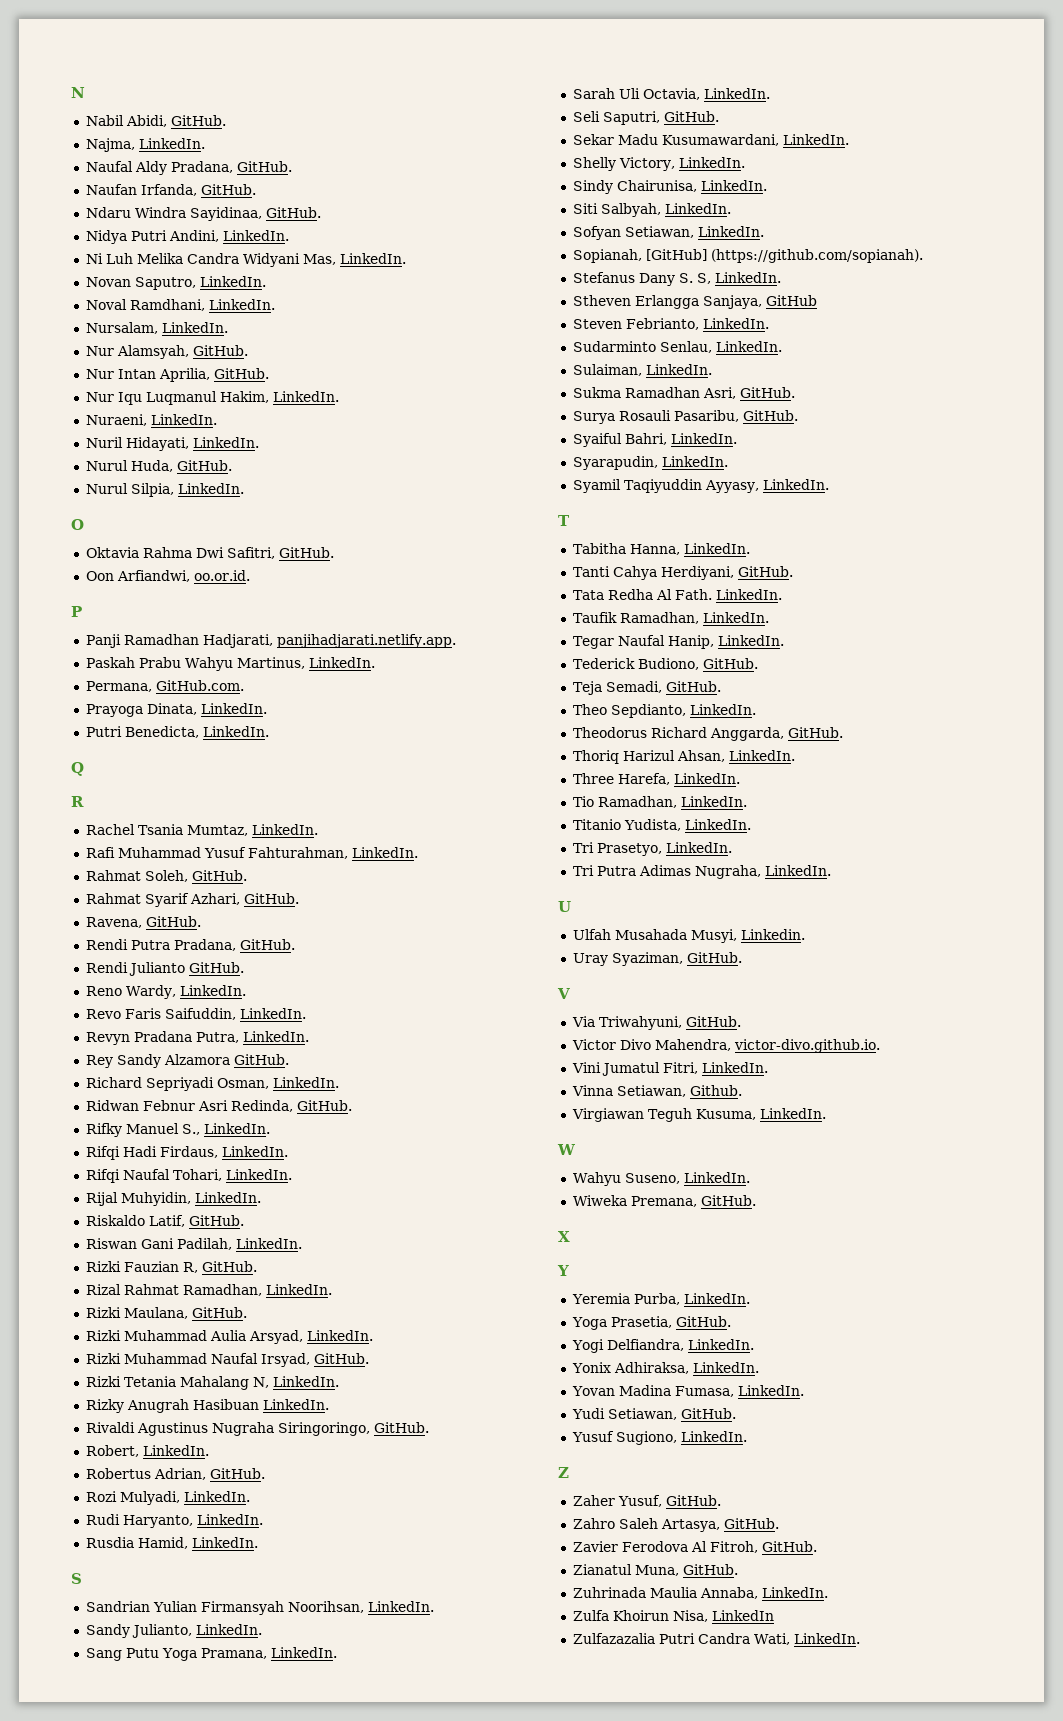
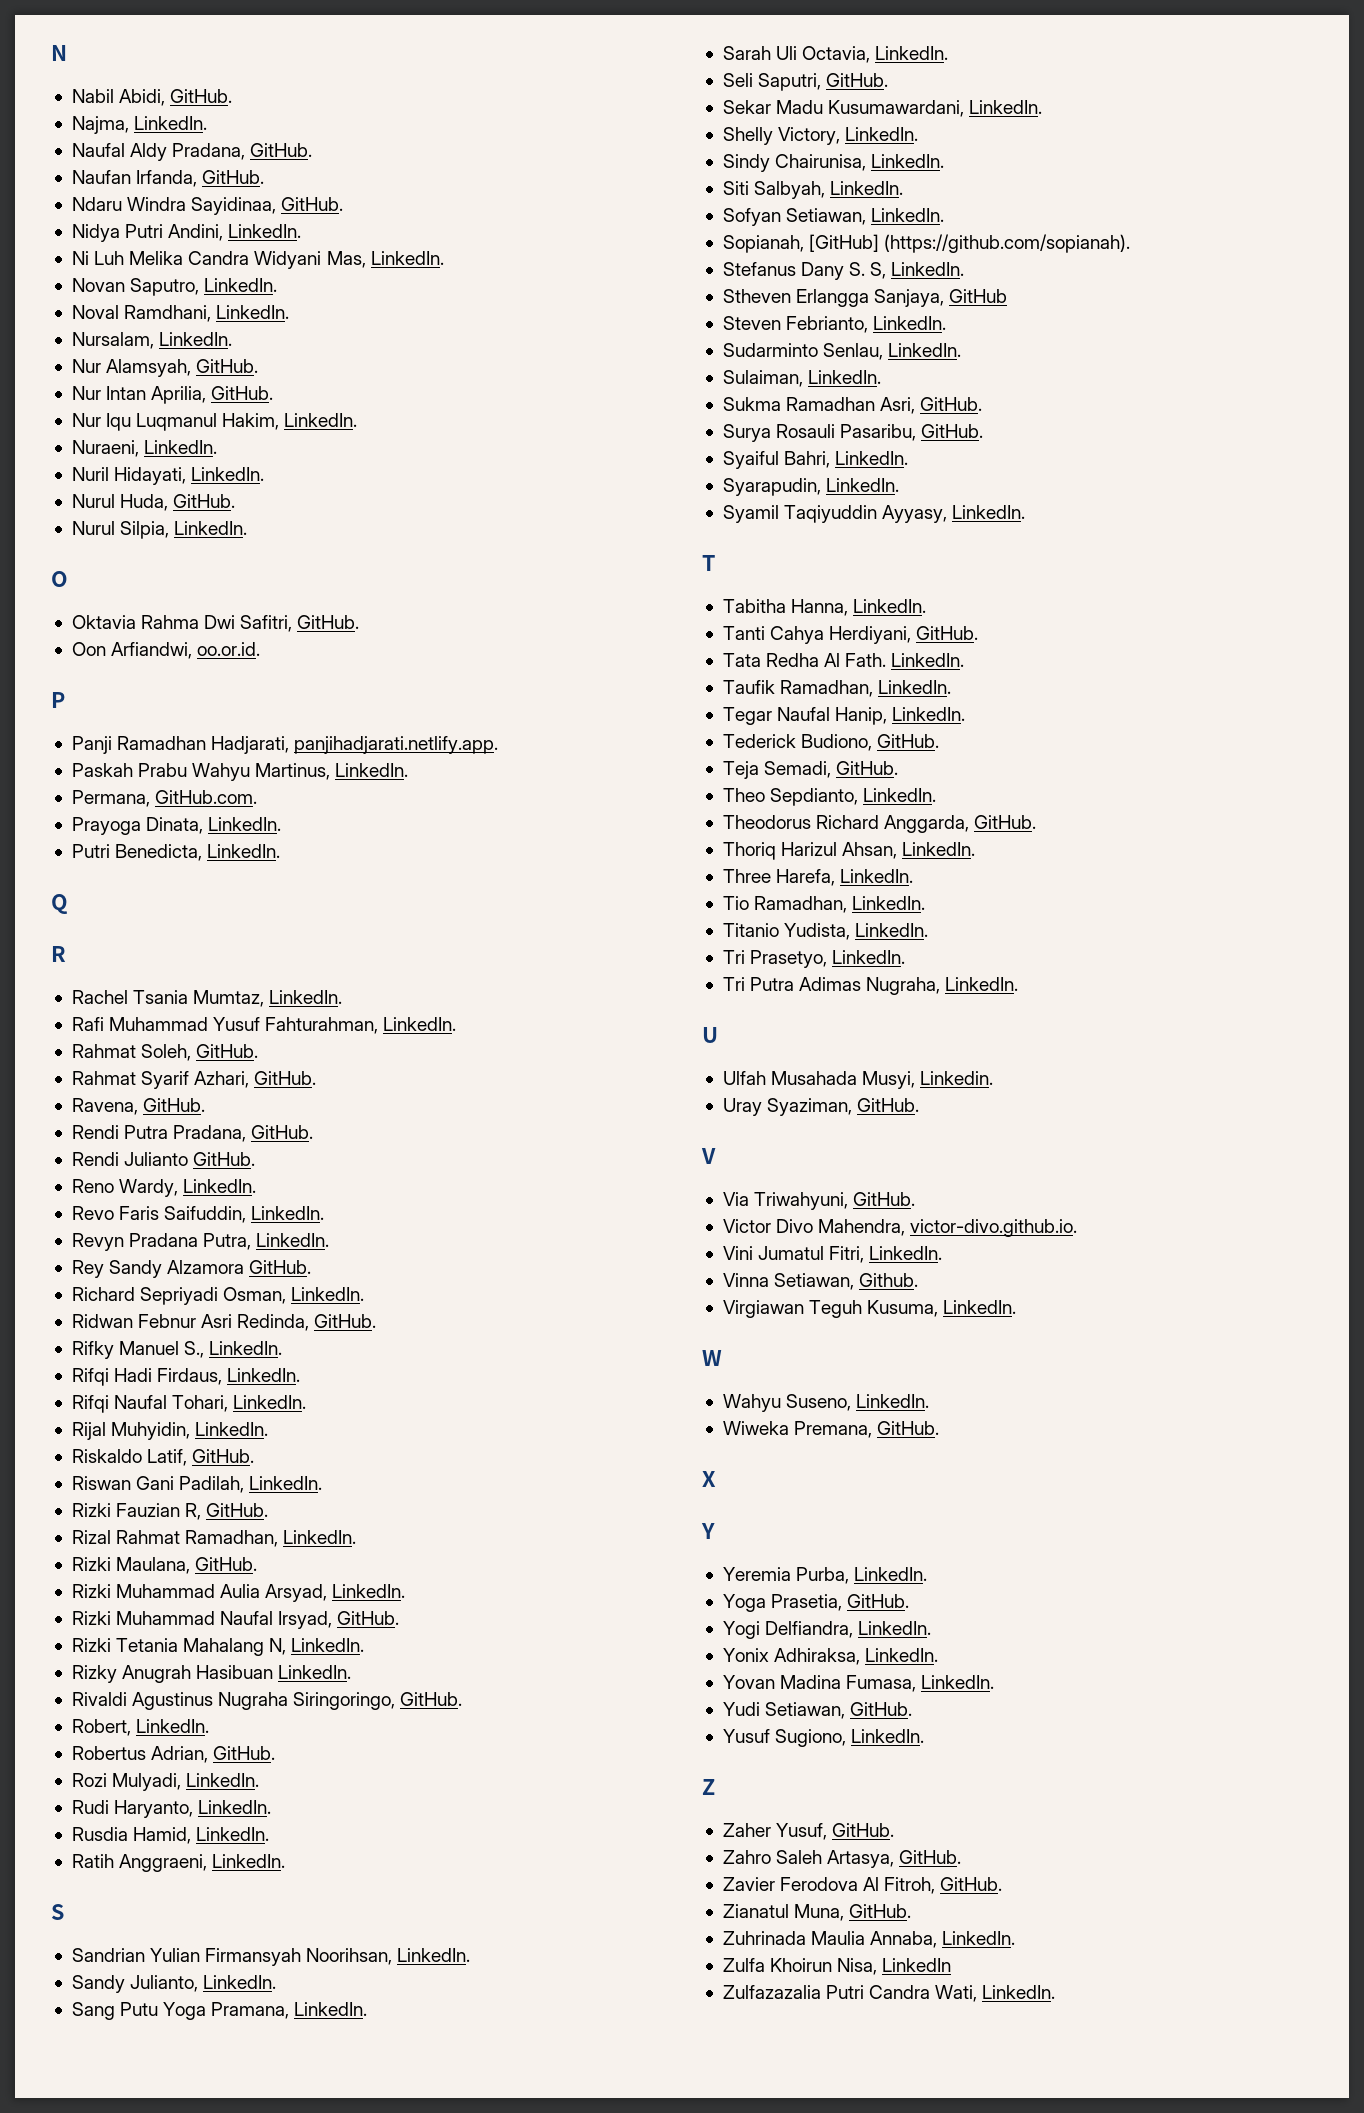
(258, 1542) none -> [71,1854,286,1872] // Ratih Anggraeni, LinkedIn.

